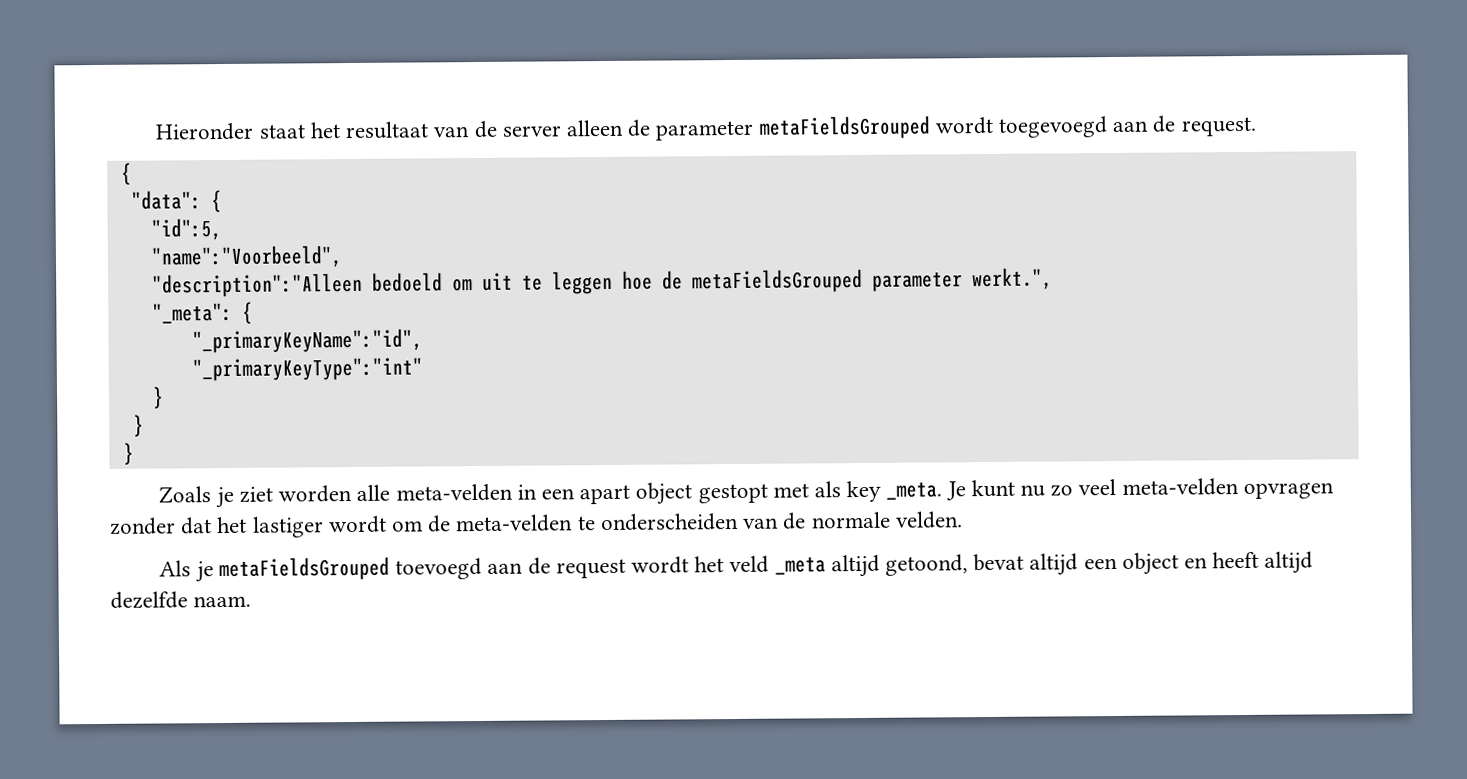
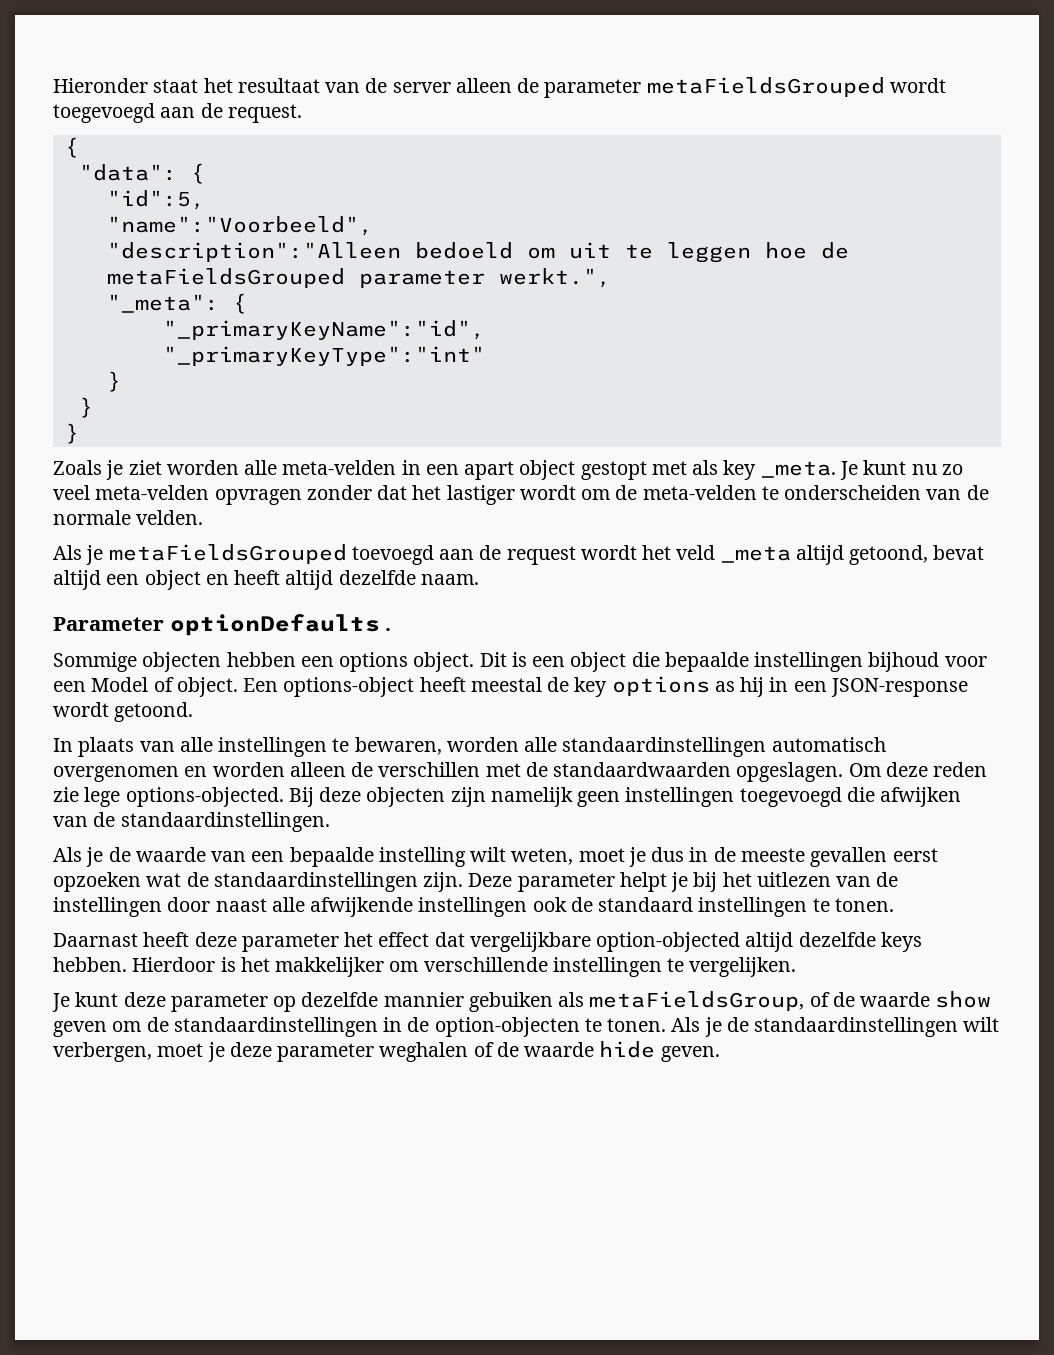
(252, 601) none -> [53,614,392,636] [53,652,987,672] [53,676,968,697] [53,702,194,722] [53,737,886,757] [53,762,988,782] [53,787,962,807] [53,812,330,832] [53,847,938,867] [53,872,899,892] [53,897,894,917] [53,932,922,952] [53,957,797,977] [52,991,992,1012] [53,1017,1000,1037] [53,1041,720,1062] // Parameter optionDefaults . // Sommige objecten hebben een options object. Dit is een object die bepaalde instellingen bijhoud voor een Model of object. Een options-object heeft meestal de key options as hij in een JSON-response wordt getoond. // In plaats van alle instellingen te bewaren, worden alle standaardinstellingen automatisch overgenomen en worden alleen de verschillen met de standaardwaarden opgeslagen. Om deze reden zie lege options-objected. Bij deze objecten zijn namelijk geen instellingen toegevoegd die afwijken van de standaardinstellingen. // Als je de waarde van een bepaalde instelling wilt weten, moet je dus in de meeste gevallen eerst opzoeken wat de standaardinstellingen zijn. Deze parameter helpt je bij het uitlezen van de instellingen door naast alle afwijkende instellingen ook de standaard instellingen te tonen. // Daarnast heeft deze parameter het effect dat vergelijkbare option-objected altijd dezelfde keys hebben. Hierdoor is het makkelijker om verschillende instellingen te vergelijken. // Je kunt deze parameter op dezelfde mannier gebuiken als metaFieldsGroup, of de waarde show geven om de standaardinstellingen in de option-objecten te tonen. Als je de standaardinstellingen wilt verbergen, moet je deze parameter weghalen of de waarde hide geven.

